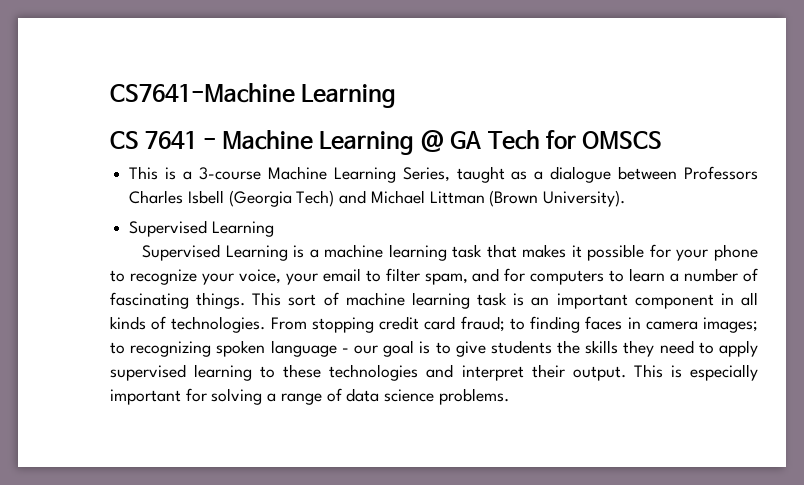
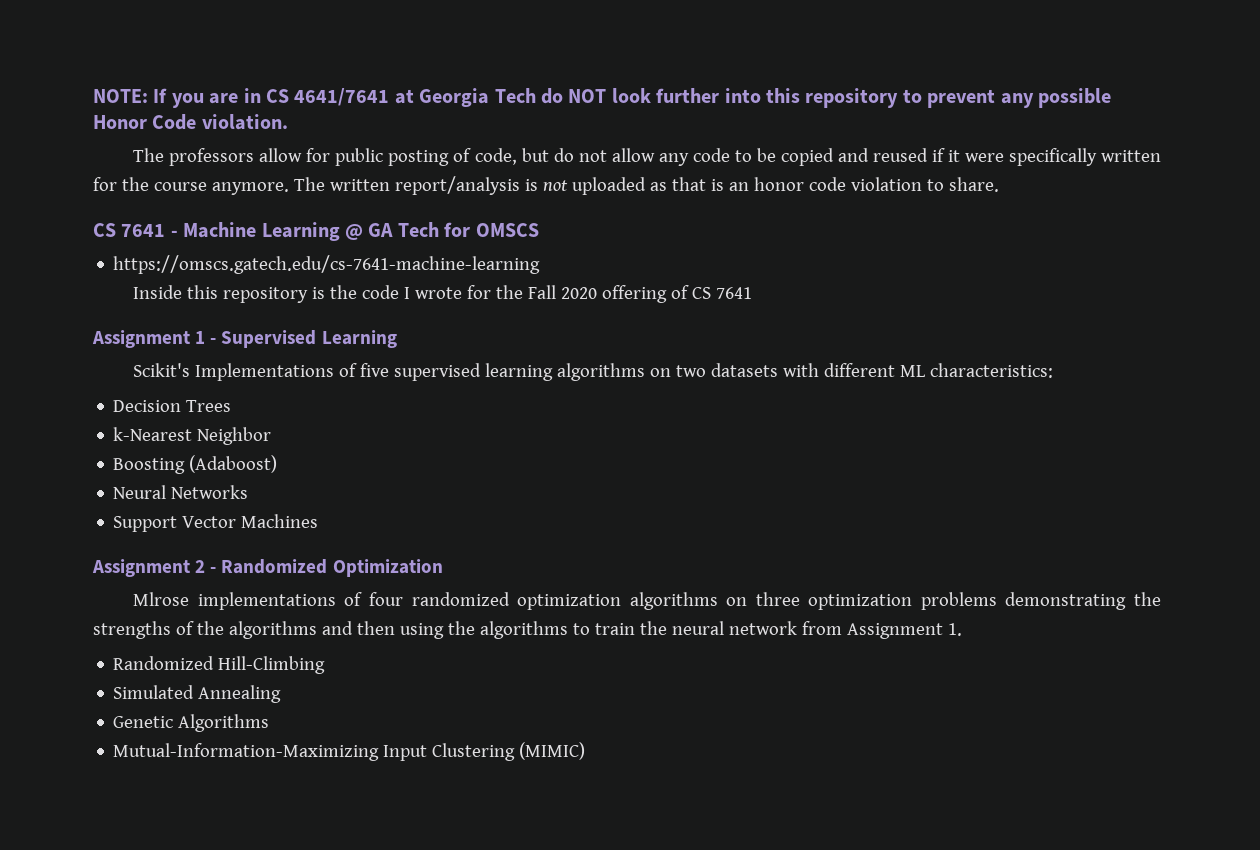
[110,83,397,108] CS7641-Machine Learning -> [93,88,1111,108] [93,114,288,130] [133,148,1161,166] [93,176,999,195] NOTE: If you are in CS 4641/7641 at Georgia Tech do NOT look further into this repository to prevent any possible Honor Code violation. // The professors allow for public posting of code, but do not allow any code to be copied and reused if it were specifically written for the course anymore. The written report/analysis is not uploaded as that is an honor code violation to share.
[129,166,758,183] [129,190,626,207] [129,220,274,237] [142,244,758,261] [110,268,758,285] [110,292,758,309] [110,316,759,333] [110,340,758,357] [110,364,758,381] [110,388,509,405] This is a 3-course Machine Learning Series, taught as a dialogue between Professors Charles Isbell (Georgia Tech) and Michael Littman (Brown University). // Supervised Learning // Supervised Learning is a machine learning task that makes it possible for your phone to recognize your voice, your email to filter spam, and for computers to learn a number of fascinating things. This sort of machine learning task is an important component in all kinds of technologies. From stopping credit card fraud; to finding faces in camera images; to recognizing spoken language - our goal is to give students the skills they need to apply supervised learning to these technologies and interpret their output. This is especially important for solving a range of data science problems. -> [113,255,541,274] [133,285,753,303] [92,330,397,348] [133,363,1054,381] [113,400,232,412] [113,427,272,445] [113,455,278,474] [113,485,249,499] [113,514,319,532] [92,559,443,577] [133,592,1161,610] [93,621,962,639] [113,656,326,674] [113,685,282,703] [113,714,270,732] [113,742,586,761] https://omscs.gatech.edu/cs-7641-machine-learning // Inside this repository is the code I wrote for the Fall 2020 offering of CS 7641 // Assignment 1 - Supervised Learning // Scikit's Implementations of five supervised learning algorithms on two datasets with different ML characteristics: // Decision Trees // k-Nearest Neighbor // Boosting (Adaboost) // Neural Networks // Support Vector Machines // Assignment 2 - Randomized Optimization // Mlrose implementations of four randomized optimization algorithms on three optimization problems demonstrating the strengths of the algorithms and then using the algorithms to train the neural network from Assignment 1. // Randomized Hill-Climbing // Simulated Annealing // Genetic Algorithms // Mutual-Information-Maximizing Input Clustering (MIMIC)

